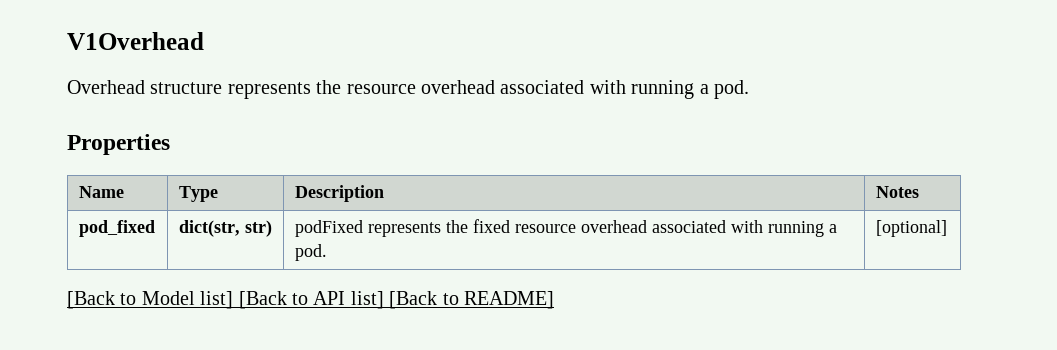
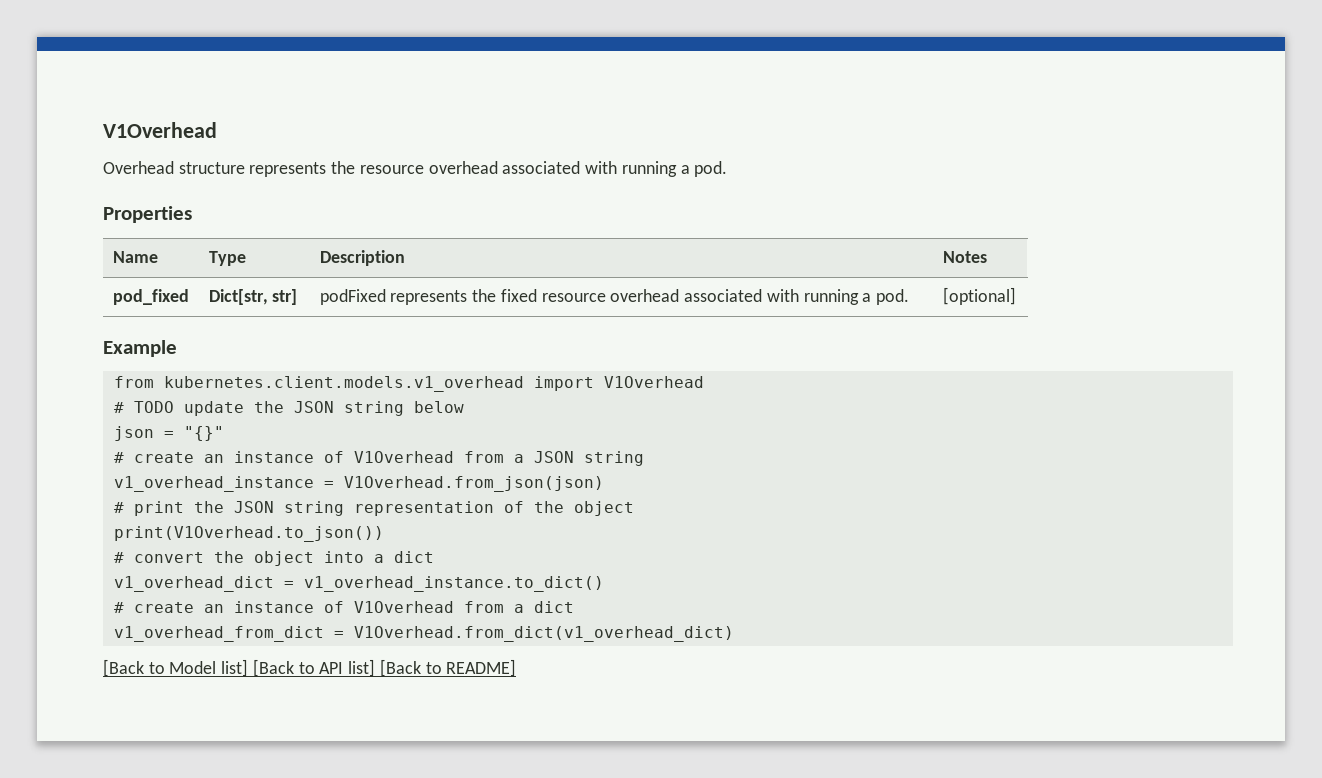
[178,220,272,237] dict(str, str) -> [208,289,298,305] Dict[str, str]
(947, 228) none -> [103,340,177,357] [113,376,704,392] [113,401,464,416] [113,426,224,441] [113,451,644,466] [113,476,604,492] [113,501,634,516] [113,526,384,542] [113,551,434,566] [113,576,604,592] [113,601,574,613] [113,626,734,642] // Example // from kubernetes.client.models.v1_overhead import V1Overhead // # TODO update the JSON string below // json = "{}" // # create an instance of V1Overhead from a JSON string // v1_overhead_instance = V1Overhead.from_json(json) // # print the JSON string representation of the object // print(V1Overhead.to_json()) // # convert the object into a dict // v1_overhead_dict = v1_overhead_instance.to_dict() // # create an instance of V1Overhead from a dict // v1_overhead_from_dict = V1Overhead.from_dict(v1_overhead_dict)

